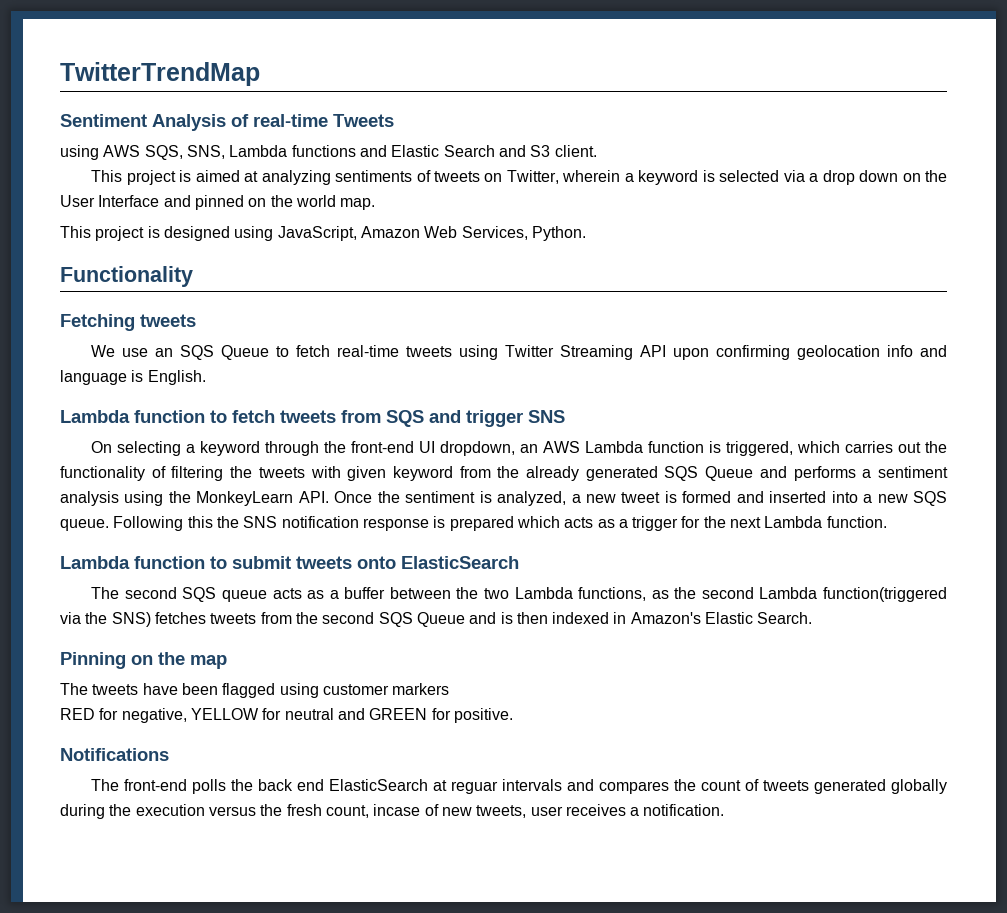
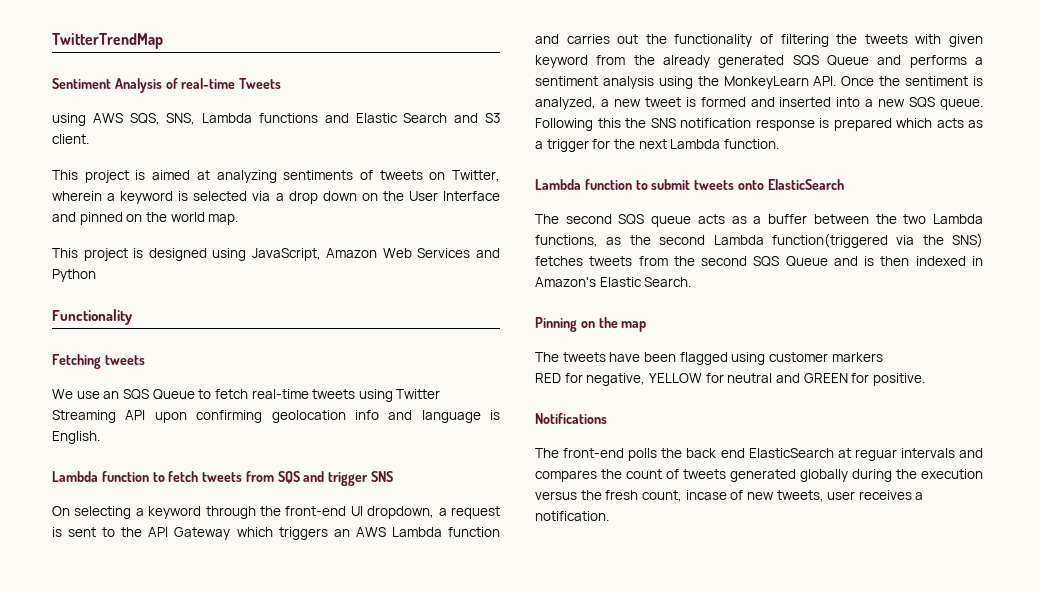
[461,226,586,241] Services, Python. -> [417,248,500,258] [52,269,96,282] Services and Python
(516, 448) none -> [438,506,500,519] [52,527,328,540] a request is sent to the API Gateway which triggers
[709,441,841,456] is triggered, which -> [535,34,559,44] and

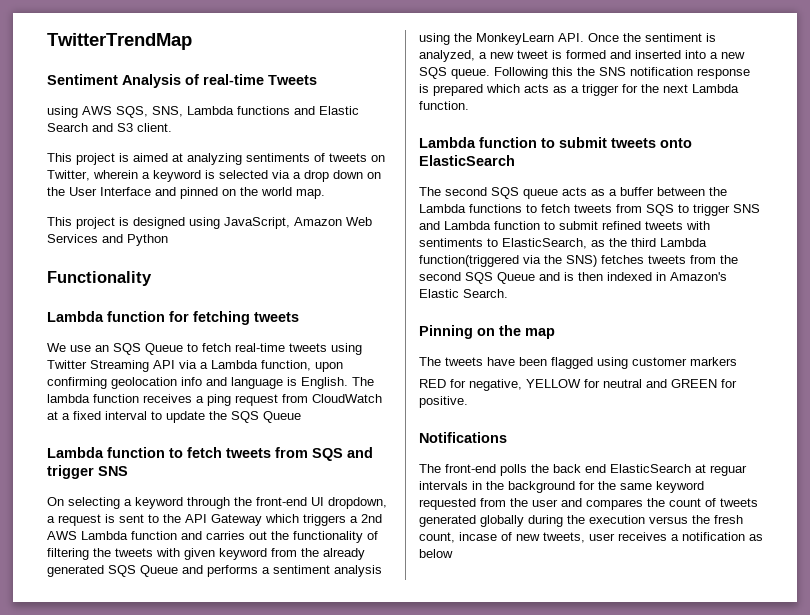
[52,354,101,369] Fetching -> [47,311,250,325] Lambda function for fetching
(146, 415) none -> [179,360,311,371] via a Lambda function,
(100, 437) none -> [352,377,374,386] [47,394,382,406] [47,411,301,423] The lambda function receives a ping request from CloudWatch at a fixed interval to update the SQS Queue
[333,529,350,537] an -> [350,514,382,523] a 2nd
[903,214,983,224] [535,235,598,247] two Lambda functions, -> [419,204,760,216] [419,221,710,230] [419,238,587,249] Lambda functions to fetch tweets from SQS to trigger SNS and Lambda function to submit refined tweets with sentiments to ElasticSearch,
[659,235,706,245] second -> [631,238,656,247] third
(955, 453) none -> [472,481,704,493] [419,498,558,510] in the background for the same keyword requested from the user
[535,511,609,521] notification. -> [682,532,763,541] [419,549,453,558] notification as below

